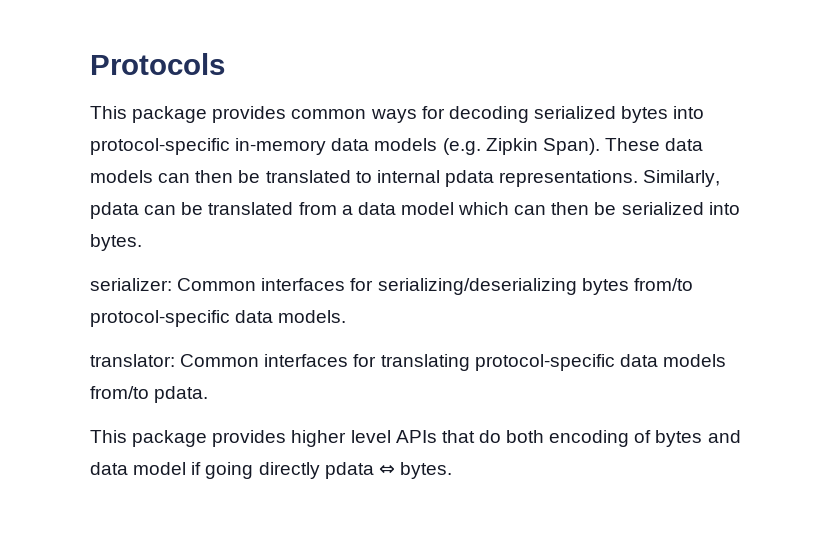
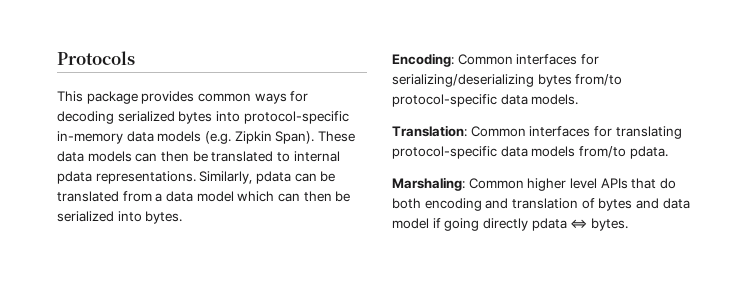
[90,278,172,291] serializer: -> [392,53,454,67] Encoding:
[90,354,175,367] translator: -> [392,125,467,137] Translation:
[90,430,287,447] This package provides -> [392,177,524,191] Marshaling: Common
(630, 438) none -> [485,198,578,209] and translation

